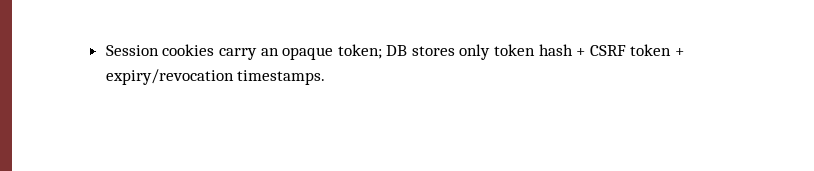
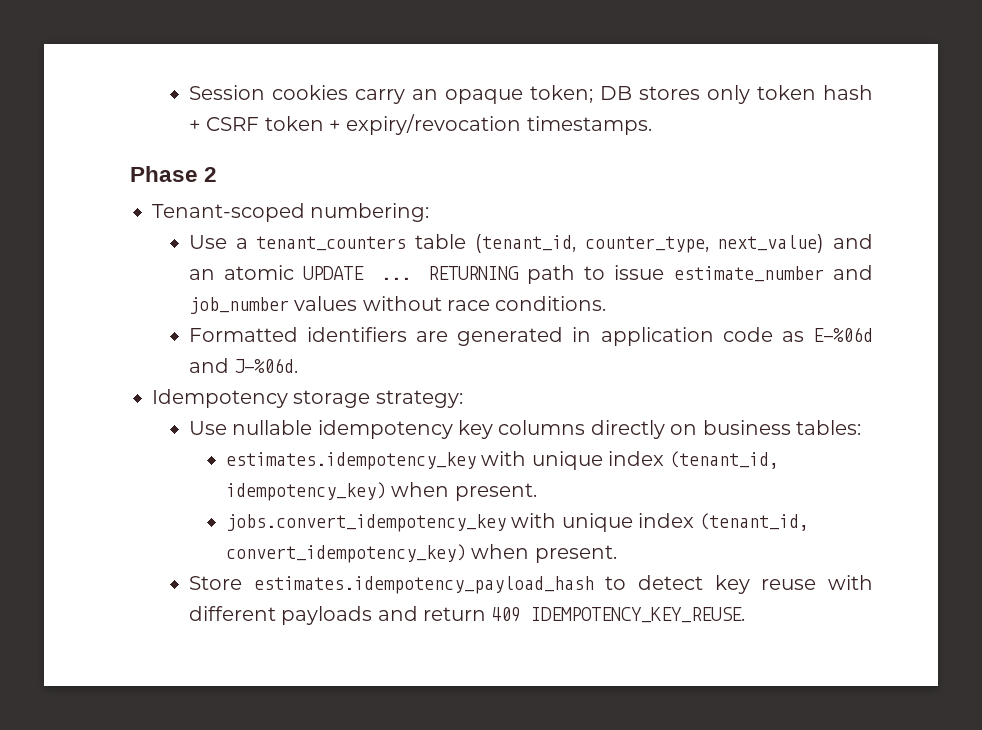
(326, 77) none -> [130,166,218,182] [152,203,430,222] [188,234,873,253] [188,265,874,284] [188,296,607,314] [188,327,873,346] [188,358,299,373] [152,389,463,408] [188,420,862,439] [225,451,780,470] [225,482,537,501] [225,513,810,532] [225,544,617,563] [188,575,874,594] [188,606,746,625] // Phase 2 // Tenant-scoped numbering: // Use a tenant_counters table (tenant_id, counter_type, next_value) and an atomic UPDATE ... RETURNING path to issue estimate_number and job_number values without race conditions. // Formatted identifiers are generated in application code as E-%06d and J-%06d. // Idempotency storage strategy: // Use nullable idempotency key columns directly on business tables: // estimates.idempotency_key with unique index (tenant_id, idempotency_key) when present. // jobs.convert_idempotency_key with unique index (tenant_id, convert_idempotency_key) when present. // Store estimates.idempotency_payload_hash to detect key reuse with different payloads and return 409 IDEMPOTENCY_KEY_REUSE.

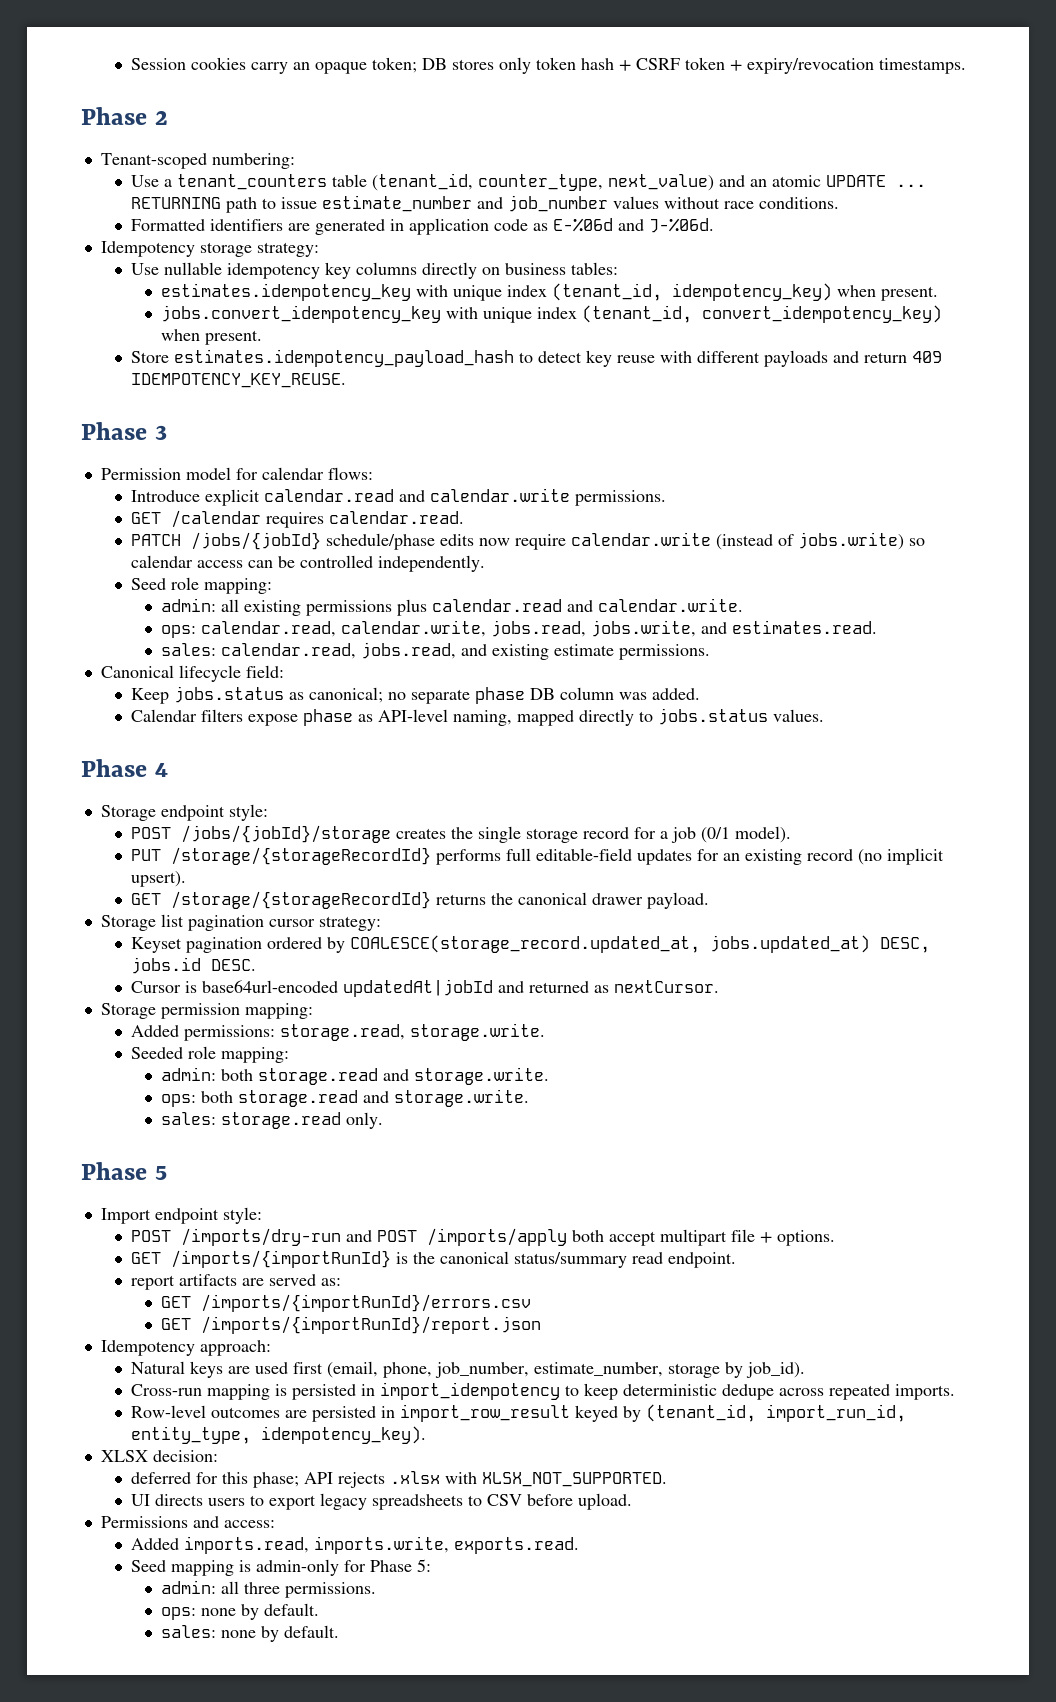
(746, 615) none -> [81,422,167,440] [100,467,373,480] [131,488,667,506] [131,510,465,528] [131,532,926,550] [131,555,486,572] [131,577,273,594] [161,598,744,616] [161,620,878,638] [161,642,711,660] [100,665,284,682] [131,686,701,704] [131,708,825,726] [81,759,168,777] [100,804,268,821] [131,825,792,843] [131,847,945,865] [131,871,187,887] [131,891,710,909] [100,914,381,931] [131,935,931,953] [131,957,257,974] [131,979,720,997] [100,1003,313,1019] [131,1023,546,1041] [131,1046,290,1063] [161,1067,550,1085] [161,1089,530,1107] [161,1112,384,1129] [81,1162,167,1180] [100,1207,262,1224] [131,1228,836,1246] [131,1250,737,1268] [131,1274,342,1290] [161,1294,532,1312] [161,1316,542,1334] [100,1340,271,1356] [131,1361,806,1378] [131,1382,956,1400] [131,1404,907,1422] [131,1426,427,1444] [100,1450,218,1462] [131,1471,668,1488] [131,1493,633,1510] [100,1516,275,1528] [131,1536,580,1554] [131,1559,432,1576] [161,1580,377,1598] [161,1603,320,1620] [161,1625,340,1642] // Phase 3 // Permission model for calendar flows: // Introduce explicit calendar.read and calendar.write permissions. // GET /calendar requires calendar.read. // PATCH /jobs/{jobId} schedule/phase edits now require calendar.write (instead of jobs.write) so calendar access can be controlled independently. // Seed role mapping: // admin: all existing permissions plus calendar.read and calendar.write. // ops: calendar.read, calendar.write, jobs.read, jobs.write, and estimates.read. // sales: calendar.read, jobs.read, and existing estimate permissions. // Canonical lifecycle field: // Keep jobs.status as canonical; no separate phase DB column was added. // Calendar filters expose phase as API-level naming, mapped directly to jobs.status values. // Phase 4 // Storage endpoint style: // POST /jobs/{jobId}/storage creates the single storage record for a job (0/1 model). // PUT /storage/{storageRecordId} performs full editable-field updates for an existing record (no implicit upsert). // GET /storage/{storageRecordId} returns the canonical drawer payload. // Storage list pagination cursor strategy: // Keyset pagination ordered by COALESCE(storage_record.updated_at, jobs.updated_at) DESC, jobs.id DESC. // Cursor is base64url-encoded updatedAt|jobId and returned as nextCursor. // Storage permission mapping: // Added permissions: storage.read, storage.write. // Seeded role mapping: // admin: both storage.read and storage.write. // ops: both storage.read and storage.write. // sales: storage.read only. // Phase 5 // Import endpoint style: // POST /imports/dry-run and POST /imports/apply both accept multipart file + options. // GET /imports/{importRunId} is the canonical status/summary read endpoint. // report artifacts are served as: // GET /imports/{importRunId}/errors.csv // GET /imports/{importRunId}/report.json // Idempotency approach: // Natural keys are used first (email, phone, job_number, estimate_number, storage by job_id). // Cross-run mapping is persisted in import_idempotency to keep deterministic dedupe across repeated imports. // Row-level outcomes are persisted in import_row_result keyed by (tenant_id, import_run_id, entity_type, idempotency_key). // XLSX decision: // deferred for this phase; API rejects .xlsx with XLSX_NOT_SUPPORTED. // UI directs users to export legacy spreadsheets to CSV before upload. // Permissions and access: // Added imports.read, imports.write, exports.read. // Seed mapping is admin-only for Phase 5: // admin: all three permissions. // ops: none by default. // sales: none by default.

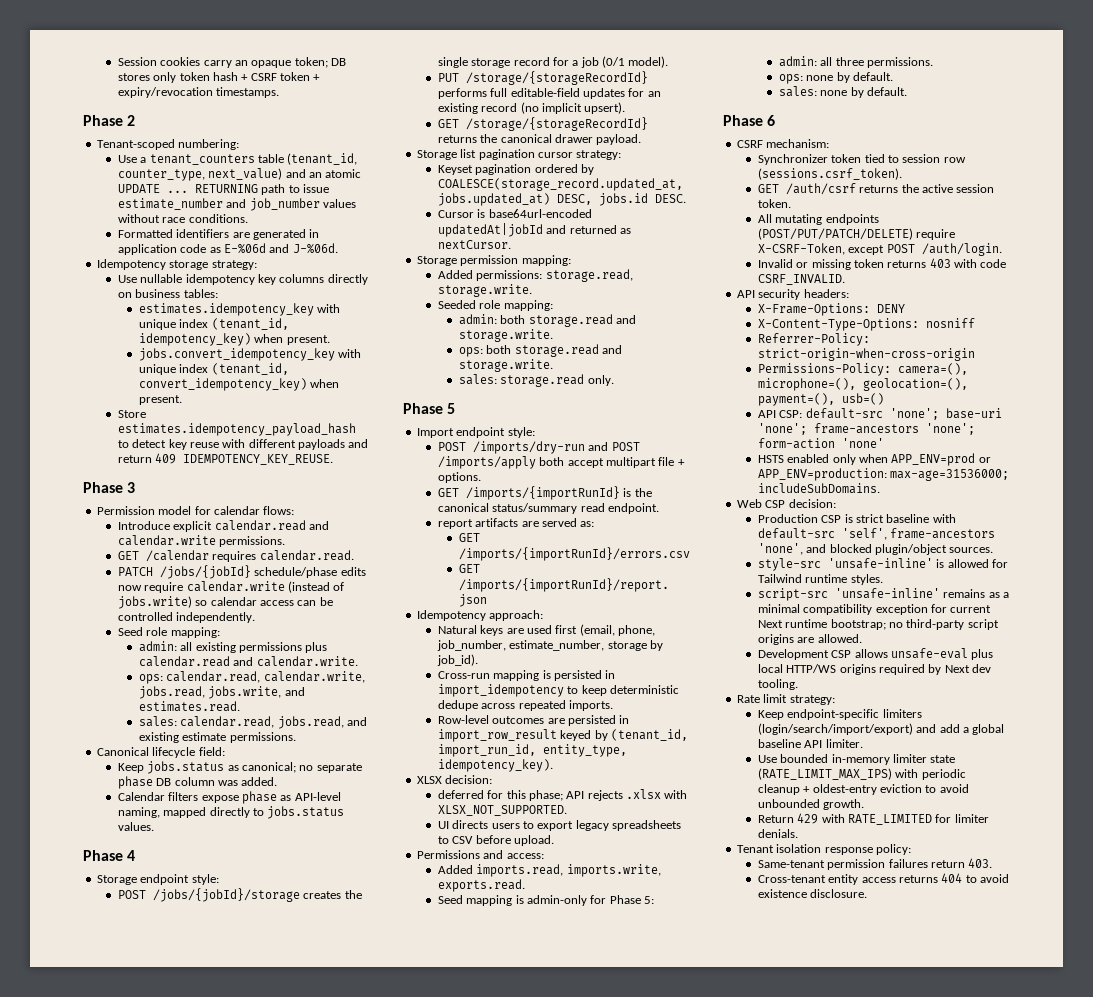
(340, 1631) none -> [723,115,776,126] [736,139,830,148] [757,154,966,165] [757,168,902,180] [757,183,995,195] [757,199,791,208] [757,214,879,225] [757,228,956,240] [757,243,1002,256] [757,258,1007,270] [757,274,845,285] [736,289,849,300] [757,303,905,316] [757,318,975,331] [757,333,870,346] [757,348,975,361] [757,363,968,376] [757,378,968,391] [757,393,884,406] [757,408,1002,420] [757,423,975,435] [757,438,884,449] [757,453,991,466] [757,468,1010,481] [757,483,880,494] [736,499,836,508] [757,514,956,523] [757,528,996,540] [757,543,994,555] [757,558,1008,571] [757,574,883,585] [757,588,1009,601] [757,604,992,615] [757,619,999,630] [757,634,862,645] [757,648,994,660] [757,664,991,675] [757,679,798,690] [736,694,835,705] [757,709,922,720] [757,723,1005,735] [757,739,863,748] [757,754,956,765] [757,768,966,780] [757,784,969,795] [757,799,865,810] [757,813,989,825] [757,829,798,838] [736,844,911,855] [757,858,993,870] [757,873,1009,885] [757,889,868,898] // Phase 6 // CSRF mechanism: // Synchronizer token tied to session row (sessions.csrf_token). // GET /auth/csrf returns the active session token. // All mutating endpoints (POST/PUT/PATCH/DELETE) require X-CSRF-Token, except POST /auth/login. // Invalid or missing token returns 403 with code CSRF_INVALID. // API security headers: // X-Frame-Options: DENY // X-Content-Type-Options: nosniff // Referrer-Policy: strict-origin-when-cross-origin // Permissions-Policy: camera=(), microphone=(), geolocation=(), payment=(), usb=() // API CSP: default-src 'none'; base-uri 'none'; frame-ancestors 'none'; form-action 'none' // HSTS enabled only when APP_ENV=prod or APP_ENV=production: max-age=31536000; includeSubDomains. // Web CSP decision: // Production CSP is strict baseline with default-src 'self', frame-ancestors 'none', and blocked plugin/object sources. // style-src 'unsafe-inline' is allowed for Tailwind runtime styles. // script-src 'unsafe-inline' remains as a minimal compatibility exception for current Next runtime bootstrap; no third-party script origins are allowed. // Development CSP allows unsafe-eval plus local HTTP/WS origins required by Next dev tooling. // Rate limit strategy: // Keep endpoint-specific limiters (login/search/import/export) and add a global baseline API limiter. // Use bounded in-memory limiter state (RATE_LIMIT_MAX_IPS) with periodic cleanup + oldest-entry eviction to avoid unbounded growth. // Return 429 with RATE_LIMITED for limiter denials. // Tenant isolation response policy: // Same-tenant permission failures return 403. // Cross-tenant entity access returns 404 to avoid existence disclosure.

